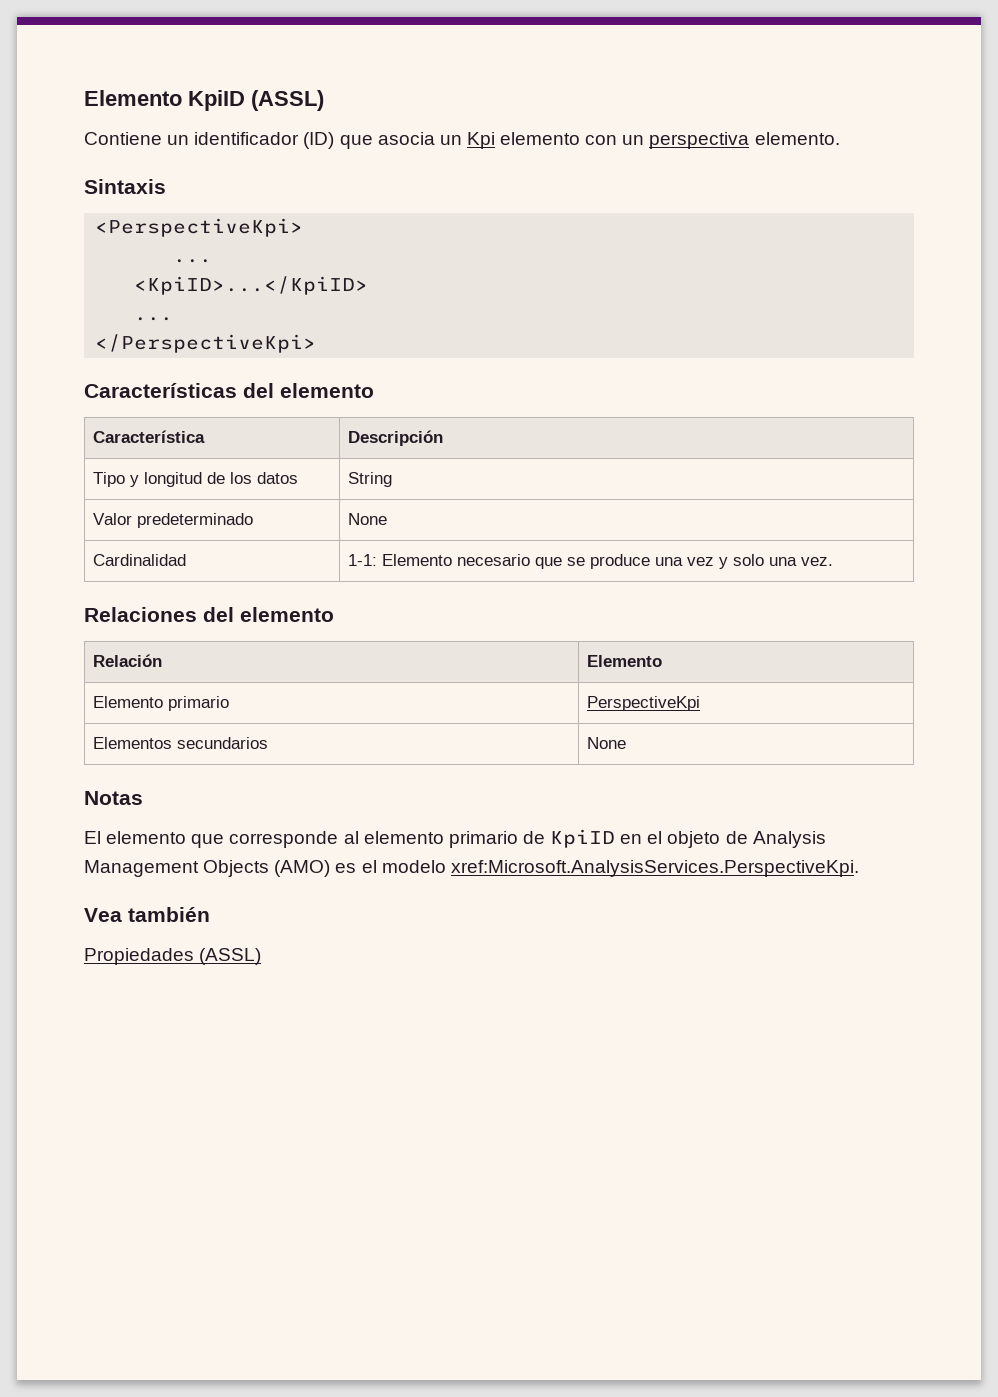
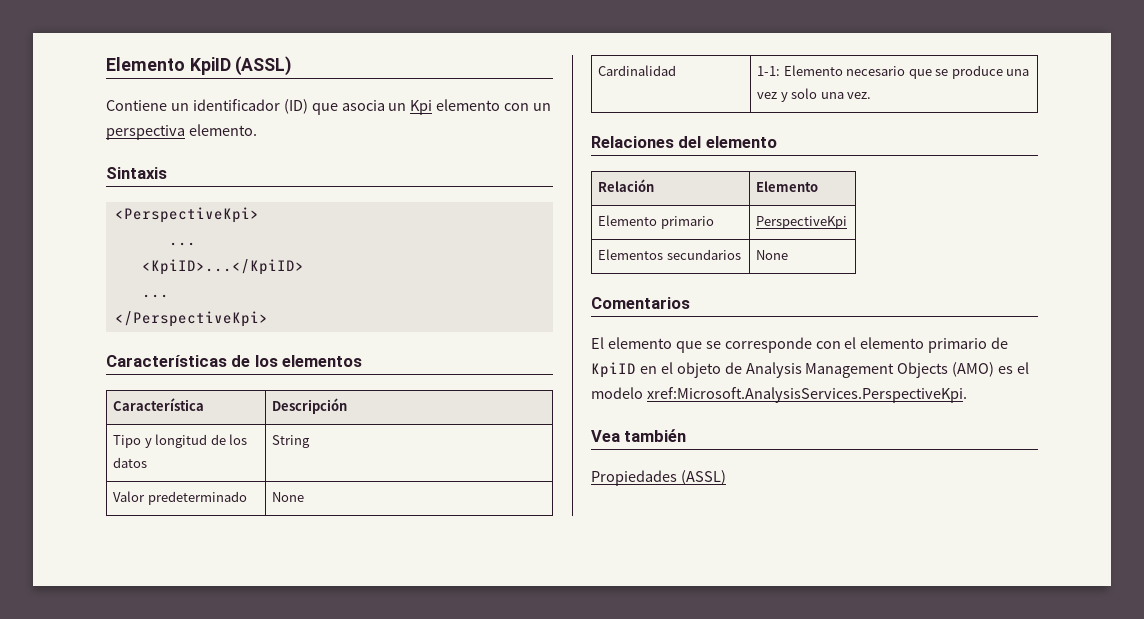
[243,383,374,398] del elemento -> [231,355,363,367] de los elementos
[84,791,143,805] Notas -> [591,297,690,309] Comentarios
[229,831,359,848] corresponde al -> [705,337,857,353] se corresponde con el

